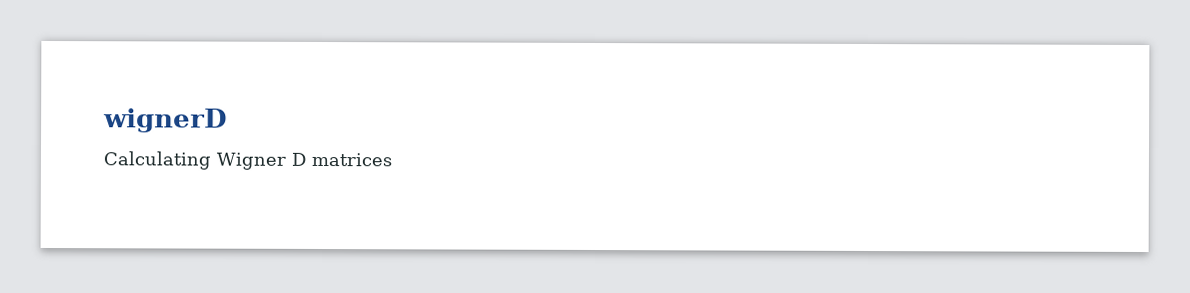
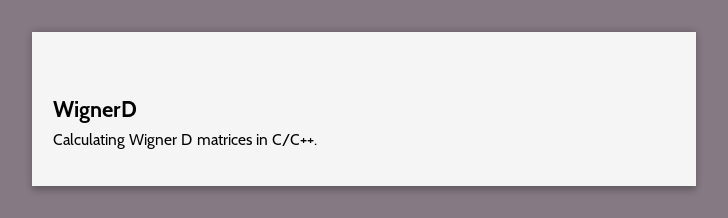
[103,108,228,133] wignerD -> [53,101,137,123] WignerD
(392, 159) none -> [255,134,317,146] in C/C++.

